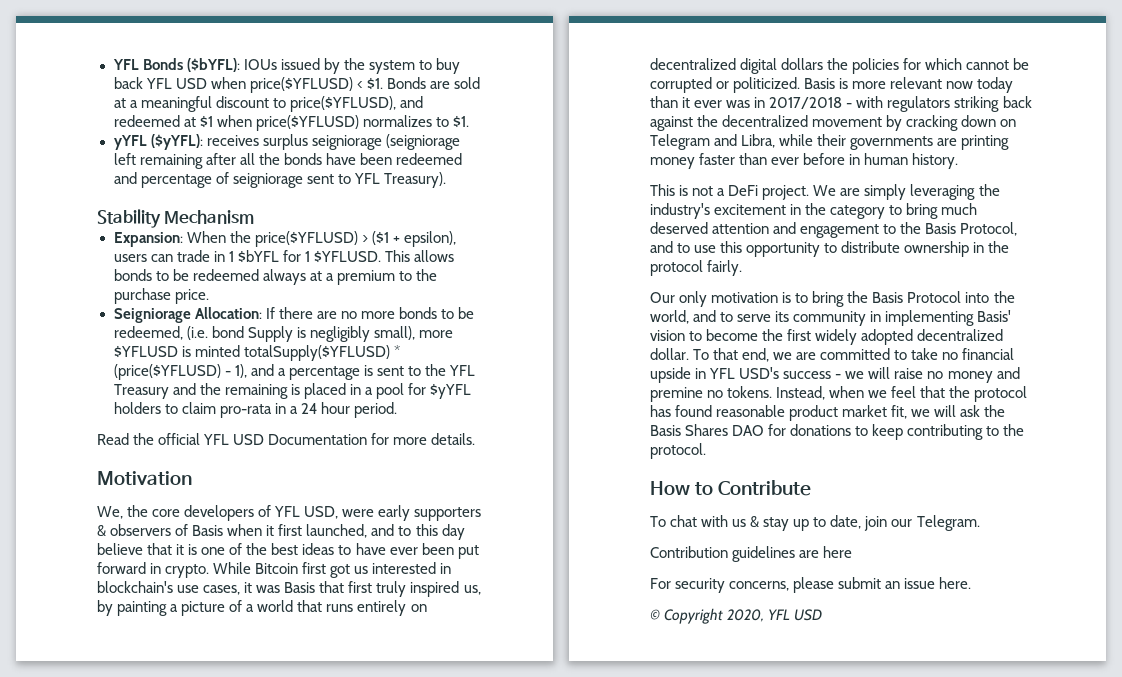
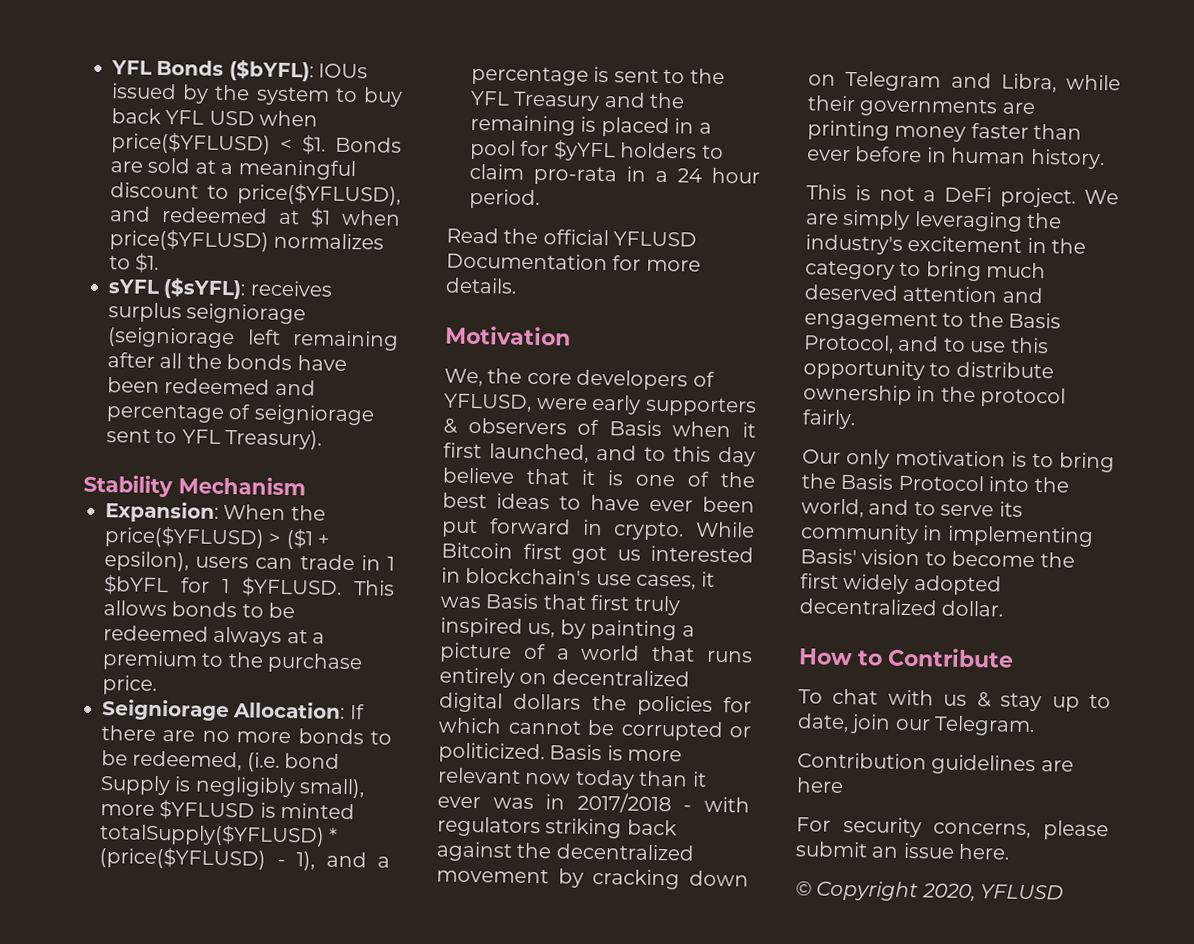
[113,134,203,150] yYFL ($yYFL): -> [108,277,247,300] sYFL ($sYFL):
[203,434,265,445] YFL USD -> [613,231,698,247] YFLUSD
[274,506,339,519] YFL USD, -> [443,393,532,412] YFLUSD,
[693,348,1015,362] [650,367,1020,383] [650,386,1028,402] [650,405,1006,421] [650,424,1025,440] [650,443,706,459] To that end, we are committed to take no financial upside in YFL USD's success - we will raise no money and premine no tokens. Instead, when we feel that the protocol has found reasonable product market fit, we will ask the Basis Shares DAO for donations to keep contributing to the protocol. -> (1004, 608) none
[768,609,823,621] YFL USD -> [980,884,1065,900] YFLUSD

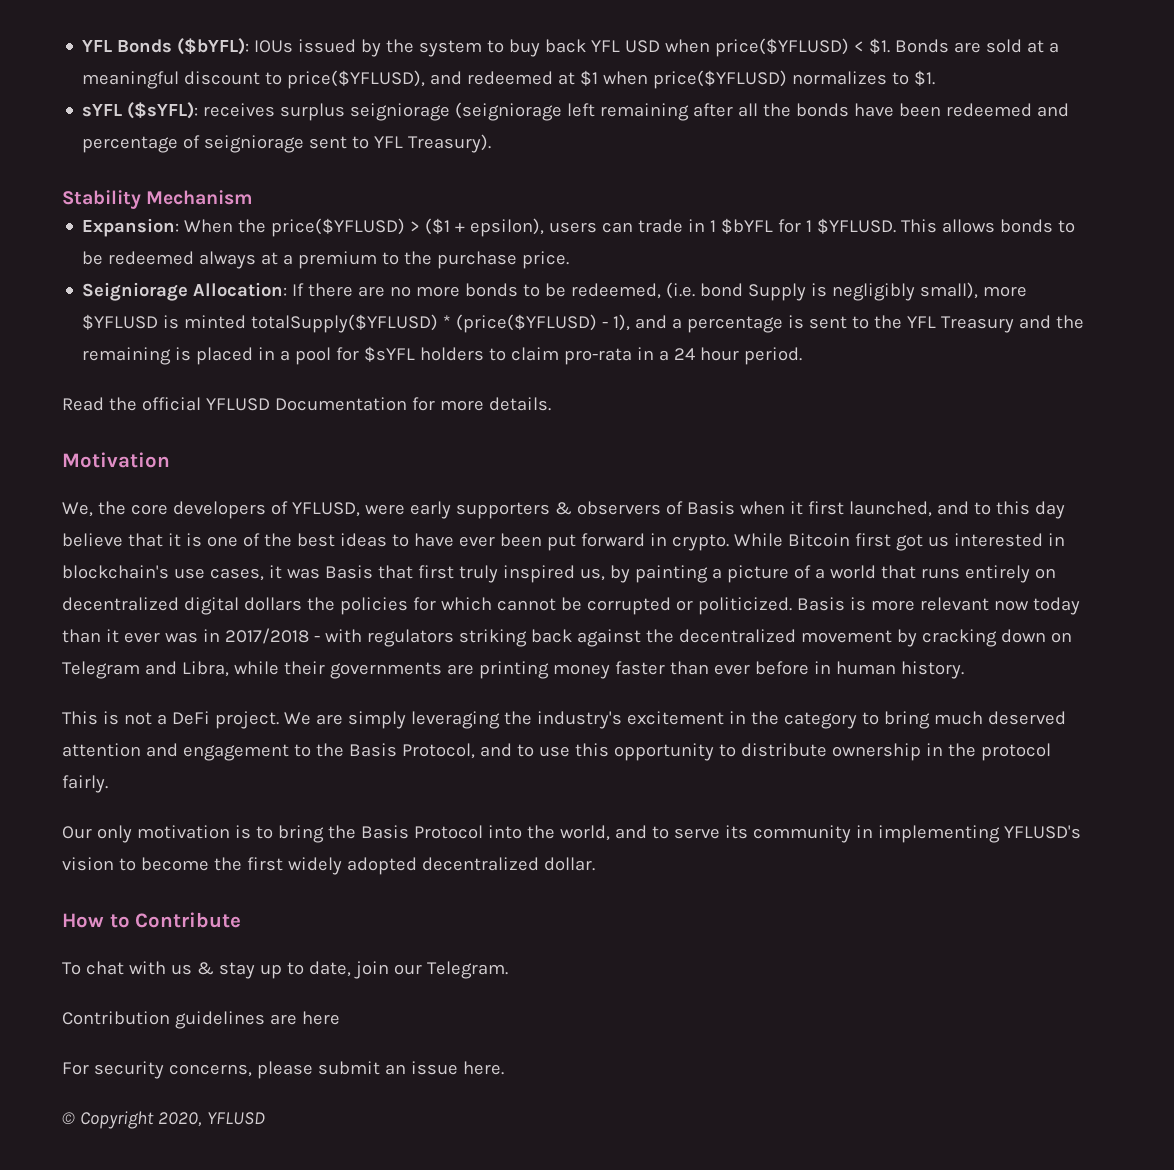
[552,139,616,162] $yYFL -> [364,346,416,362] $sYFL
[800,548,857,565] Basis' -> [1003,825,1081,839] YFLUSD's

